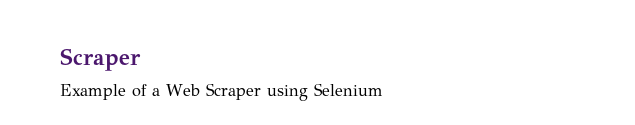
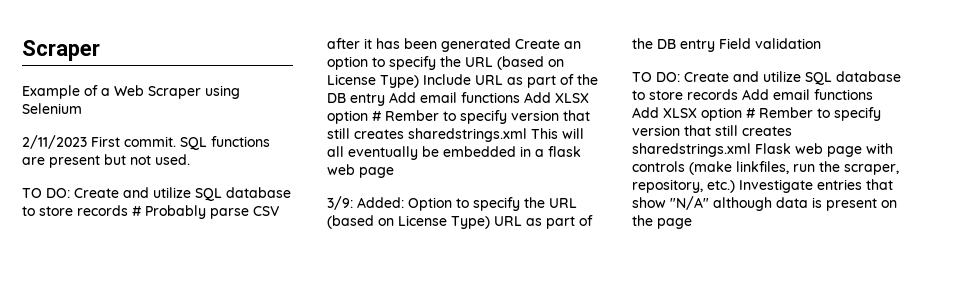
(383, 89) none -> [22,135,270,150] [22,154,190,168] [22,187,291,201] [22,205,279,219] [327,38,581,52] [327,56,564,70] [327,74,598,88] [327,92,589,106] [327,110,590,124] [327,128,584,142] [327,146,581,160] [327,164,394,178] [327,196,577,211] [327,215,593,229] [632,38,821,52] [632,71,901,85] [632,89,873,100] [632,107,881,121] [632,125,792,136] [632,143,893,157] [632,161,899,175] [632,179,893,193] [632,196,897,211] [632,215,692,229] // 2/11/2023 First commit. SQL functions are present but not used. // TO DO: Create and utilize SQL database to store records # Probably parse CSV after it has been generated Create an option to specify the URL (based on License Type) Include URL as part of the DB entry Add email functions Add XLSX option # Rember to specify version that still creates sharedstrings.xml This will all eventually be embedded in a flask web page // 3/9: Added: Option to specify the URL (based on License Type) URL as part of the DB entry Field validation // TO DO: Create and utilize SQL database to store records Add email functions Add XLSX option # Rember to specify version that still creates sharedstrings.xml Flask web page with controls (make linkfiles, run the scraper, repository, etc.) Investigate entries that show "N/A" although data is present on the page

